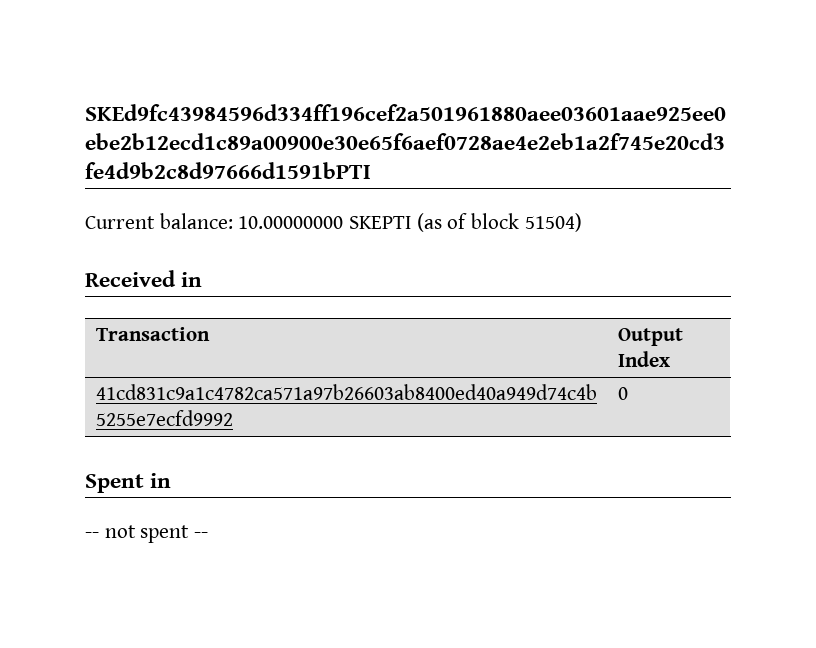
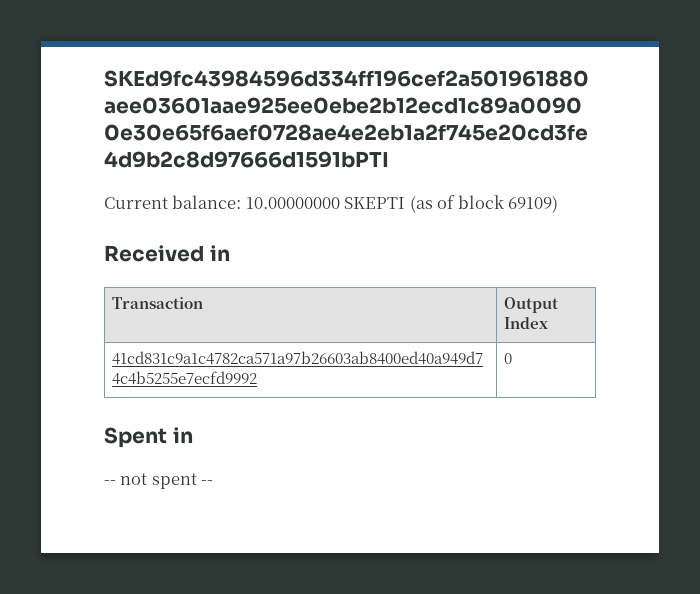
[524,213,582,232] 51504) -> [508,195,559,213] 69109)

